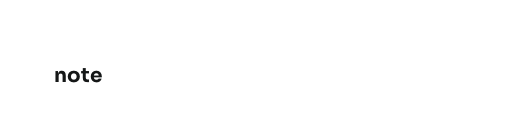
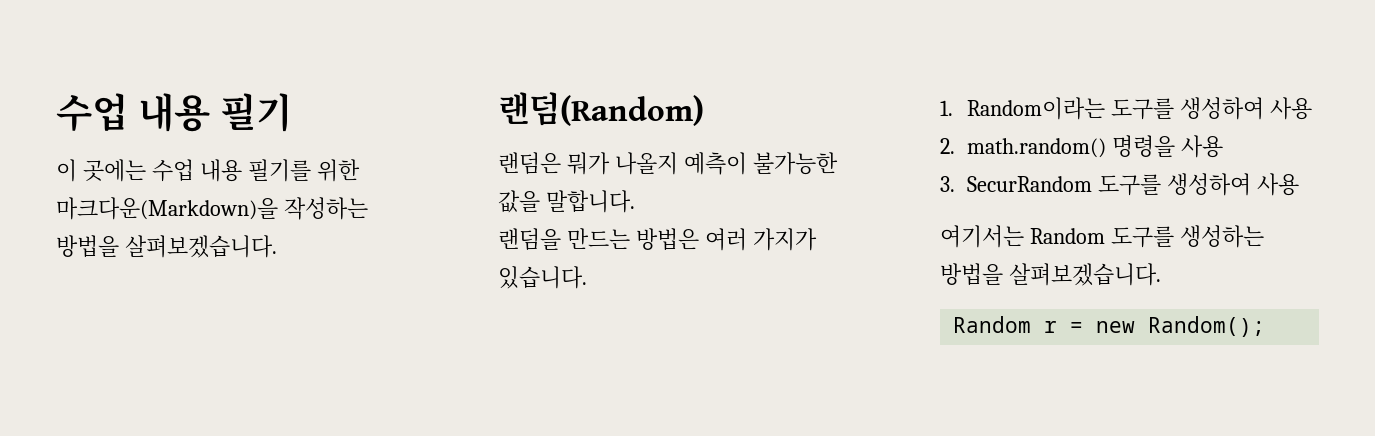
[54,68,102,83] note -> [56,93,293,132] [56,159,360,182] [56,197,368,220] [56,235,277,258] [498,92,704,126] [498,152,838,175] [498,190,635,213] [498,228,817,251] [498,266,587,289] [940,97,1312,120] [940,135,1223,158] [940,173,1299,196] [940,225,1264,248] [940,263,1161,286] [953,316,1266,337] 수업 내용 필기 // 이 곳에는 수업 내용 필기를 위한 마크다운(Markdown)을 작성하는 방법을 살펴보겠습니다. // 랜덤(Random) // 랜덤은 뭐가 나올지 예측이 불가능한 값을 말합니다. // 랜덤을 만드는 방법은 여러 가지가 있습니다. // 1. Random이라는 도구를 생성하여 사용 // 2. math.random() 명령을 사용 // 3. SecurRandom 도구를 생성하여 사용 // 여기서는 Random 도구를 생성하는 방법을 살펴보겠습니다. // Random r = new Random();

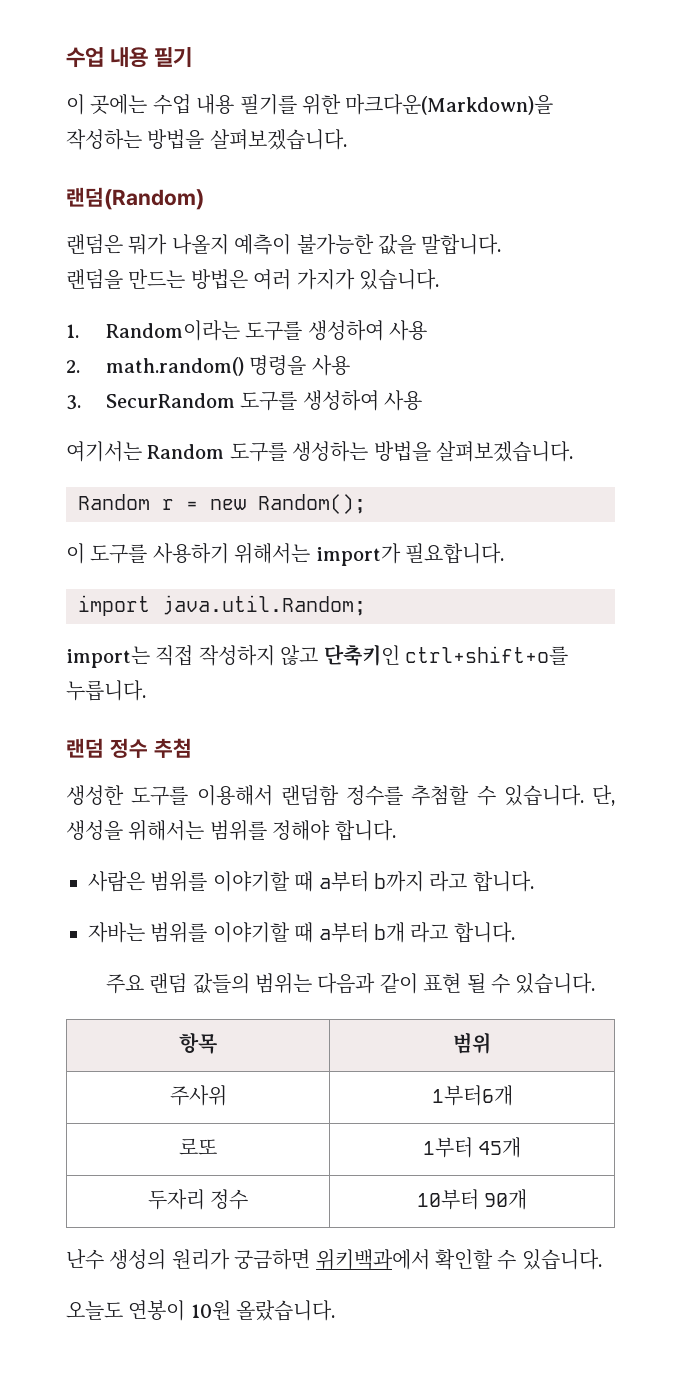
(1266, 326) none -> [66,543,504,566] [78,595,366,616] [66,644,568,668] [66,680,146,701] [66,738,192,758] [66,785,615,806] [66,820,396,841] [88,871,534,892] [88,922,515,943] [105,973,596,994] [179,1032,217,1054] [453,1032,491,1054] [169,1085,227,1106] [431,1085,513,1106] [179,1138,217,1155] [422,1137,522,1158] [147,1189,249,1210] [416,1189,528,1210] [66,1249,602,1270] [66,1300,336,1321] // 이 도구를 사용하기 위해서는 import가 필요합니다. // import java.util.Random; // import는 직접 작성하지 않고 단축키인 ctrl+shift+o를 누릅니다. // 랜덤 정수 추첨 // 생성한 도구를 이용해서 랜덤함 정수를 추첨할 수 있습니다. 단, 생성을 위해서는 범위를 정해야 합니다. // 사람은 범위를 이야기할 때 a부터 b까지 라고 합니다. // 자바는 범위를 이야기할 때 a부터 b개 라고 합니다. // 주요 랜덤 값들의 범위는 다음과 같이 표현 될 수 있습니다. // 항목 | 범위 // 주사위 | 1부터6개 // 로또 | 1부터 45개 // 두자리 정수 | 10부터 90개 // 난수 생성의 원리가 궁금하면 위키백과에서 확인할 수 있습니다. // 오늘도 연봉이 10원 올랐습니다.

